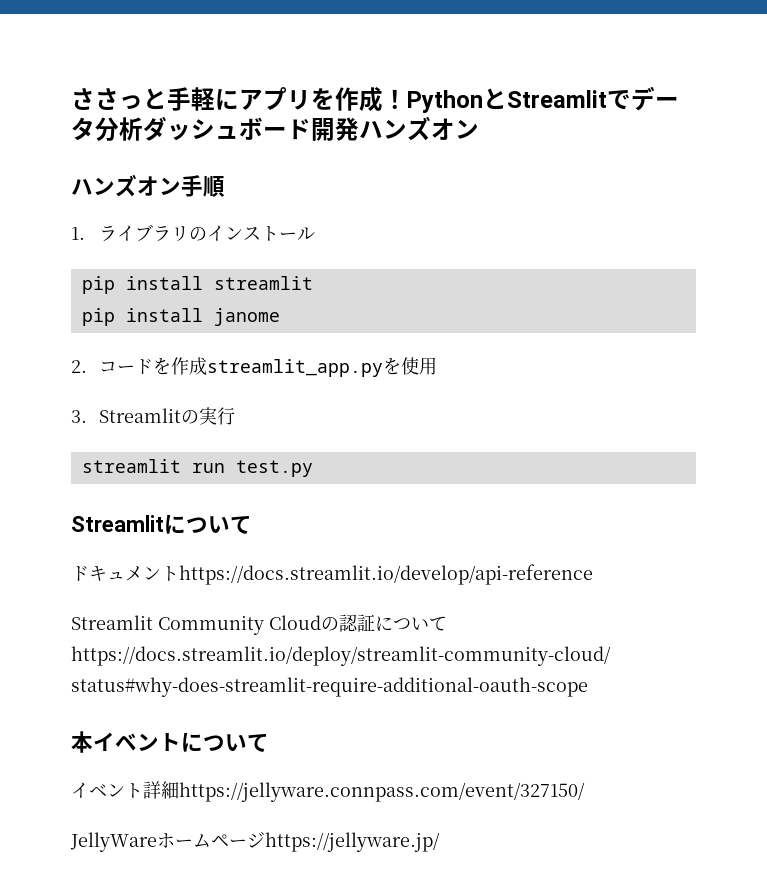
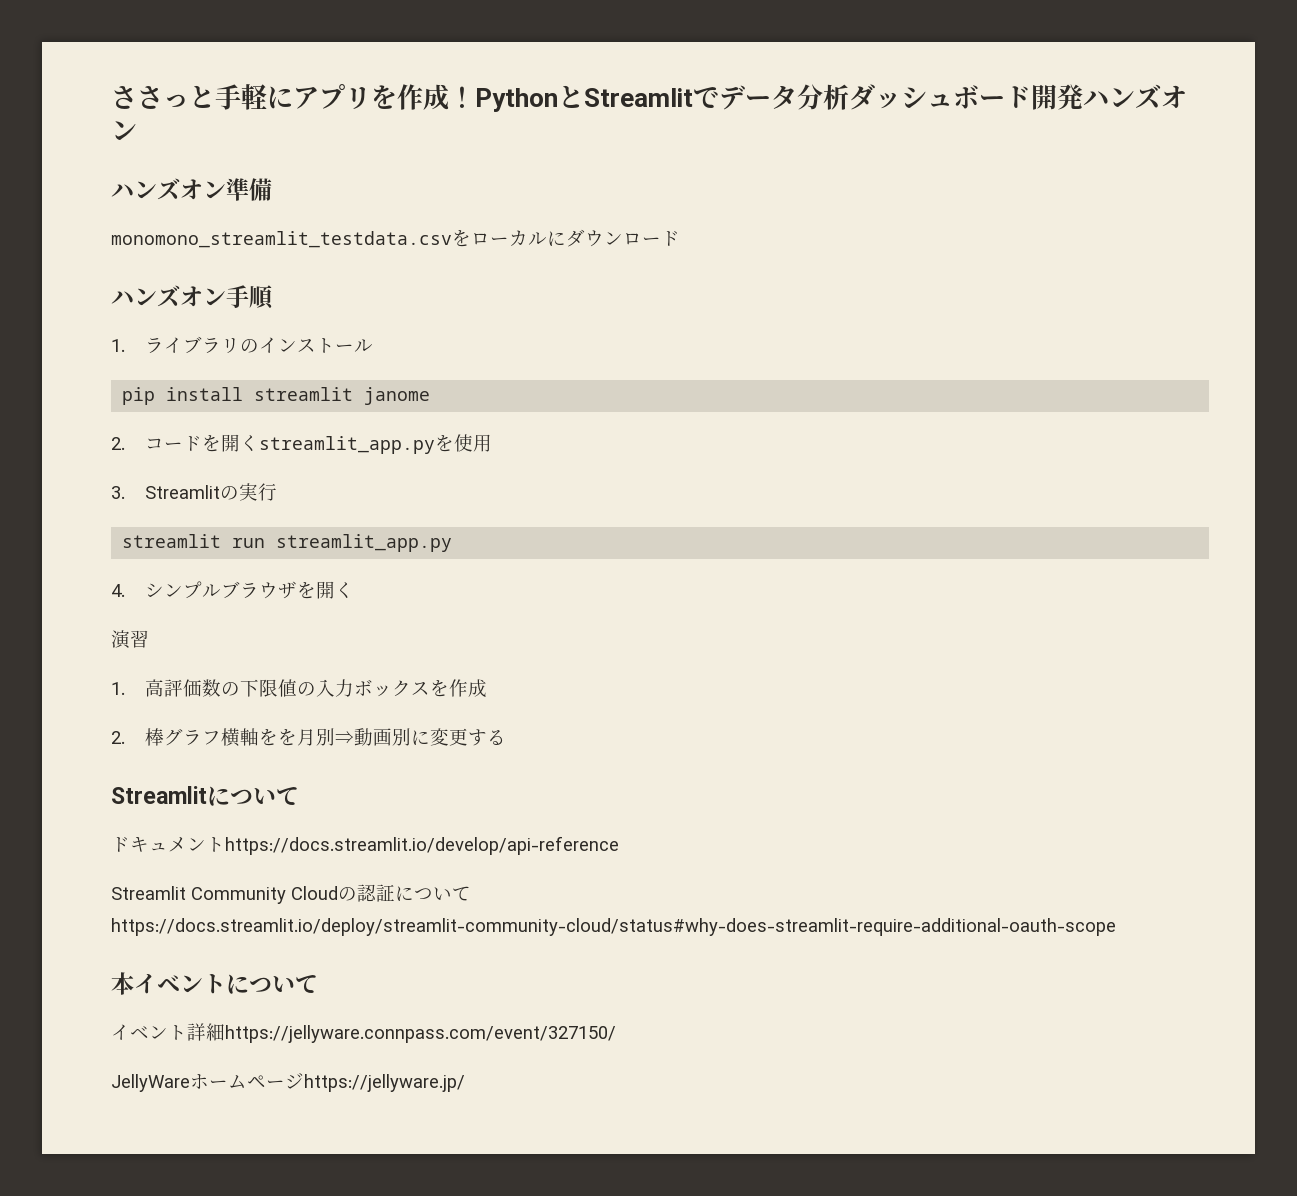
(479, 129) none -> [111,178,272,201] [111,229,680,248] // ハンズオン準備 // monomono_streamlit_testdata.csvをローカルにダウンロード
[81,308,203,326] // pip install -> (354, 394) none
[171,357,208,375] 作成 -> [221,434,260,452] 開く
[235,460,313,477] test.py -> [276,534,453,552] [111,581,355,599] [111,630,149,649] [111,679,488,698] [111,728,507,747] streamlit_app.py // 4.シンプルブラウザを開く // 演習 // 1.高評価数の下限値の入力ボックスを作成 // 2.棒グラフ横軸をを月別⇒動画別に変更する

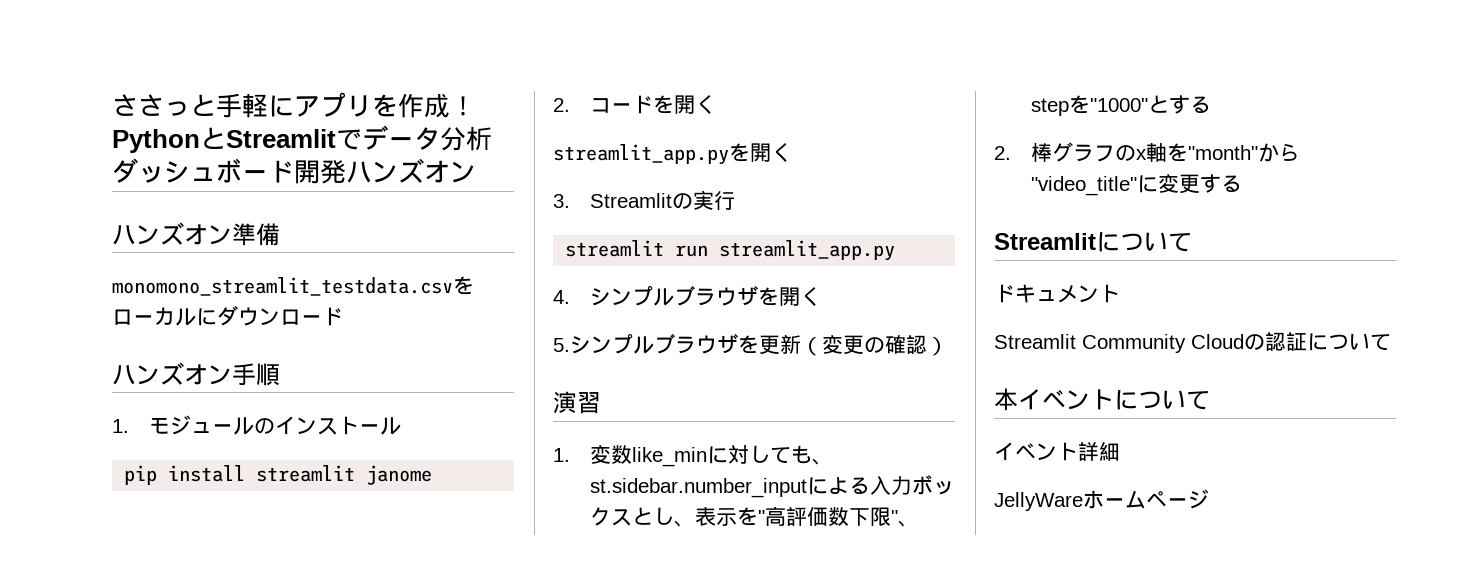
[145,336,241,354] ライブラリ -> [149,415,255,435] モジュール
[259,434,493,454] streamlit_app.pyを使用 -> [553,143,792,165] // streamlit_app.pyを開く
[111,630,149,649] [111,679,488,698] [111,728,412,747] 演習 // 1.高評価数の下限値の入力ボックスを作成 // 2.棒グラフ横軸をを月別⇒動画別 -> [553,334,948,356] [553,391,601,414] [553,445,834,467] [590,475,955,498] [590,506,920,527] [1031,95,1212,116] [994,142,1301,162] [1031,176,1138,196] 5.シンプルブラウザを更新（変更の確認） // 演習 // 1.変数like_minに対しても、st.sidebar.number_inputによる入力ボックスとし、表示を"高評価数下限"、stepを"1000"とする // 2.棒グラフのx軸を"month"から"video_title"
[225,836,619,855] https://docs.streamlit.io/develop/api-reference -> (1120, 293) none
[111,918,1116,936] https://docs.streamlit.io/deploy/streamlit-community-cloud/status#why-does-streamlit-require-additional-oauth-scope -> (1391, 342) none
[225,1025,616,1043] https://jellyware.connpass.com/event/327150/ -> (1120, 451) none
[304,1074,465,1092] https://jellyware.jp/ -> (1209, 499) none

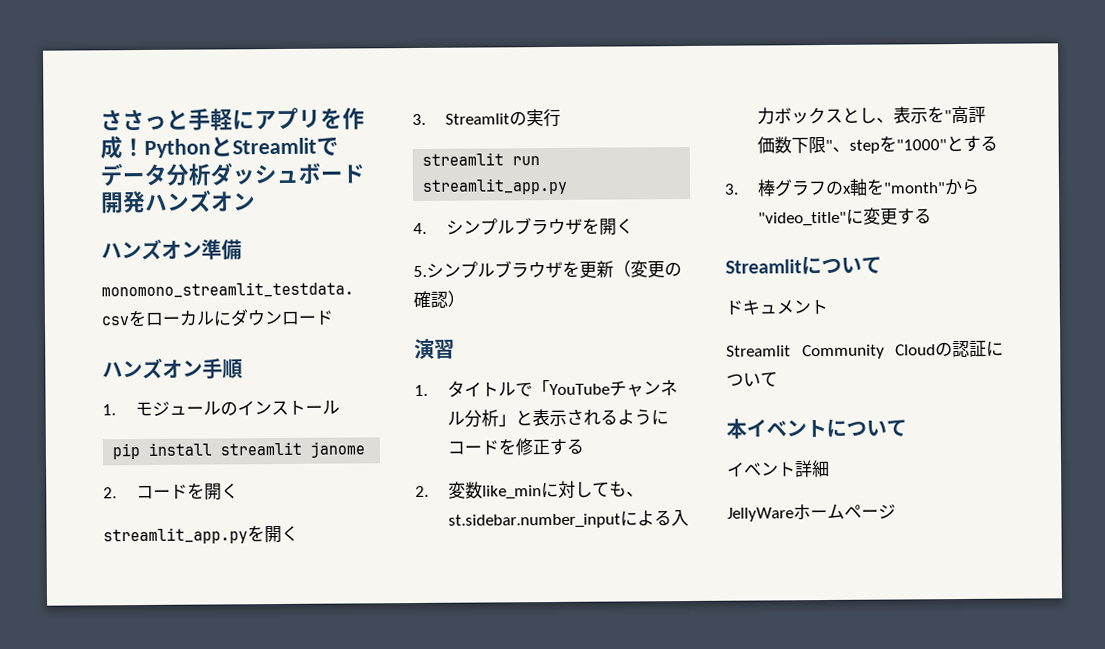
(570, 455) none -> [447,379,679,398] [447,408,670,428] [447,438,585,456] [415,485,429,498] タイトルで「YouTubeチャンネル分析」と表示されるようにコードを修正する // 2.
[994,146,1011,160] 2. -> [724,183,739,195] 3.

